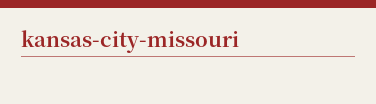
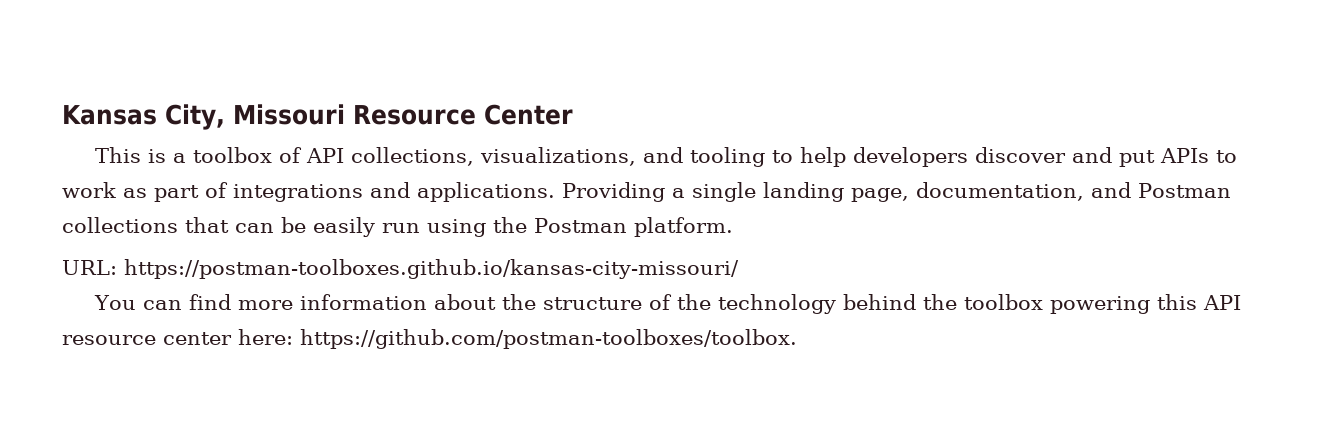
[21,30,239,53] kansas-city-missouri -> [62,104,573,130] [94,147,1237,167] [62,182,1231,202] [62,217,733,237] [62,259,739,279] [93,294,1241,314] [62,329,797,349] Kansas City, Missouri Resource Center // This is a toolbox of API collections, visualizations, and tooling to help developers discover and put APIs to work as part of integrations and applications. Providing a single landing page, documentation, and Postman collections that can be easily run using the Postman platform. // URL: https://postman-toolboxes.github.io/kansas-city-missouri/ // You can find more information about the structure of the technology behind the toolbox powering this API resource center here: https://github.com/postman-toolboxes/toolbox.

